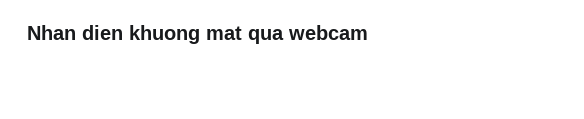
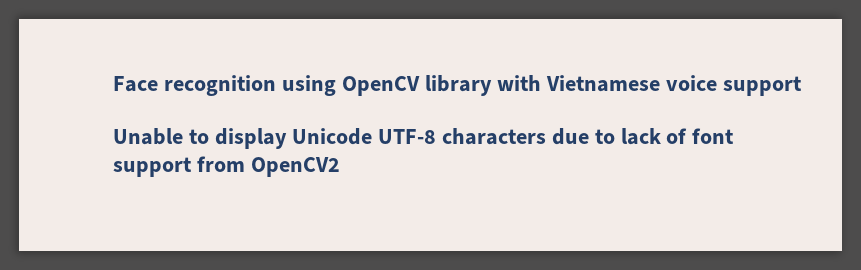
[27,25,368,44] Nhan dien khuong mat qua webcam -> [113,75,802,96] [113,128,735,149] [113,156,340,177] Face recognition using OpenCV library with Vietnamese voice support // Unable to display Unicode UTF-8 characters due to lack of font support from OpenCV2

